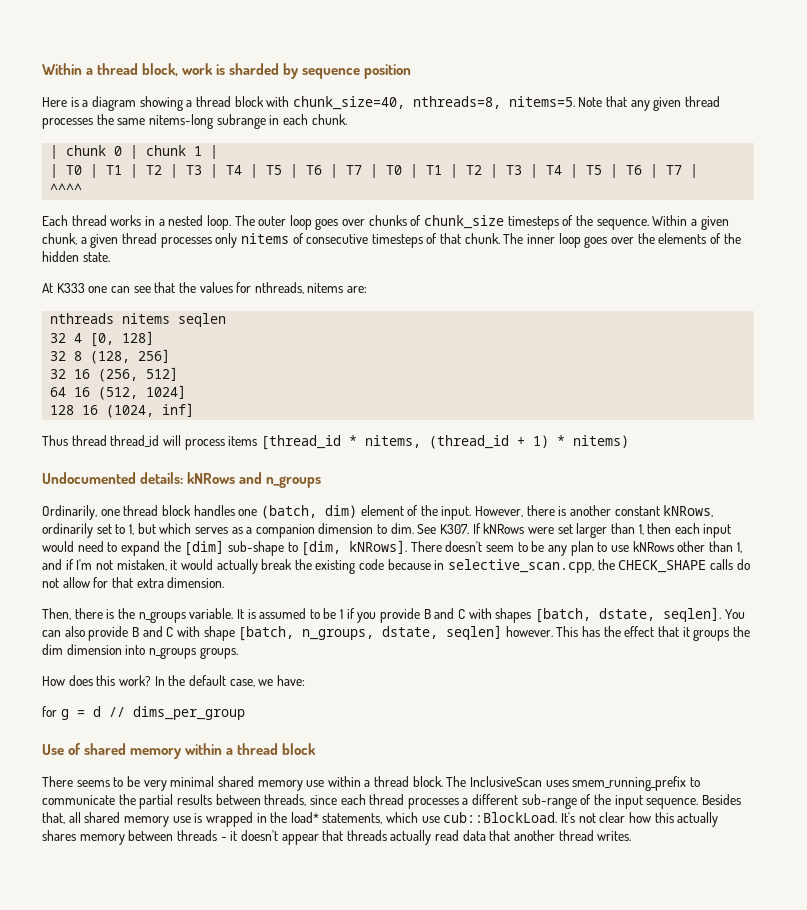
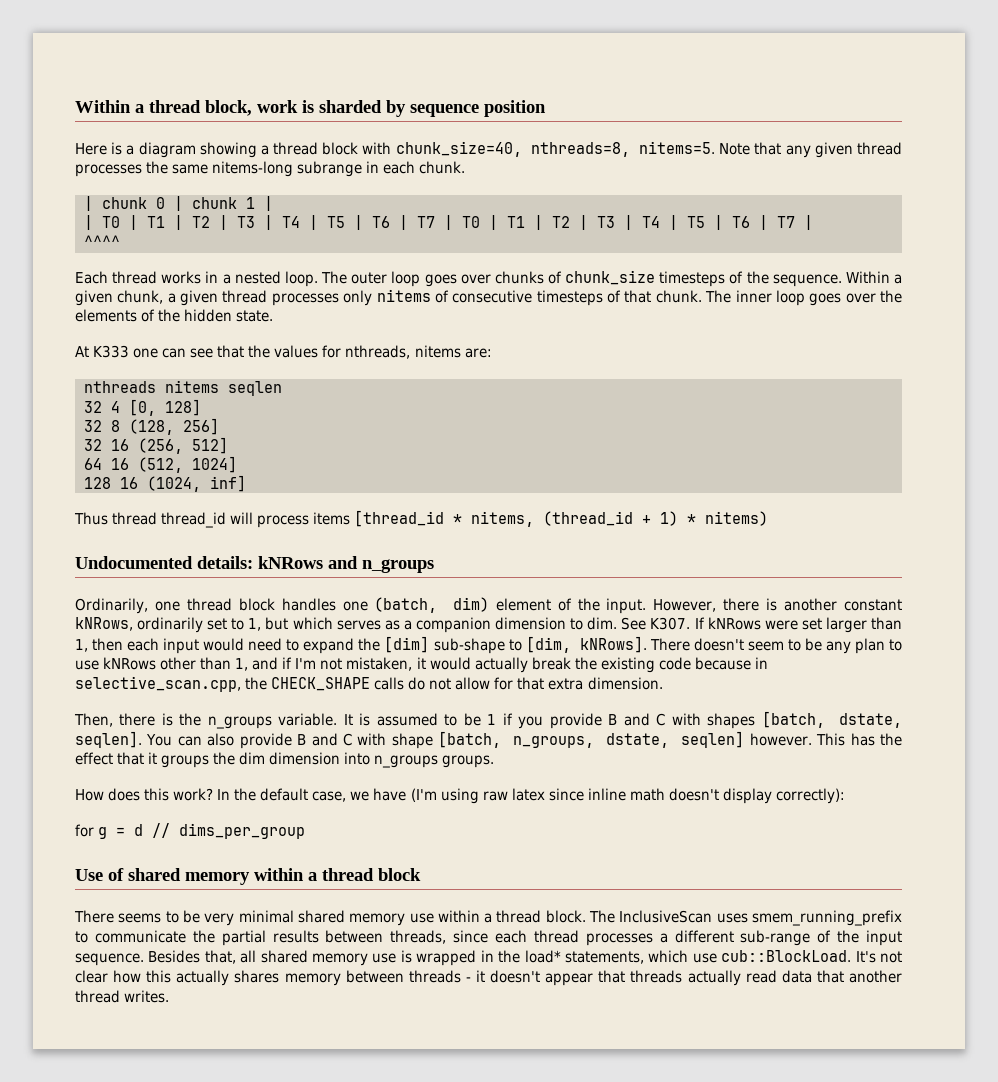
[276,675,305,686] have: -> [373,788,845,804] have (I'm using raw latex since inline math doesn't display correctly):

